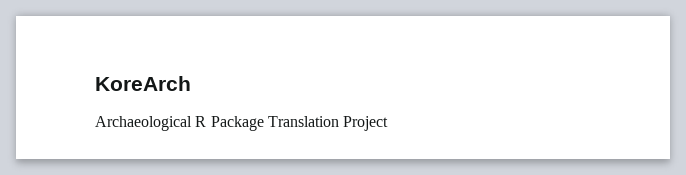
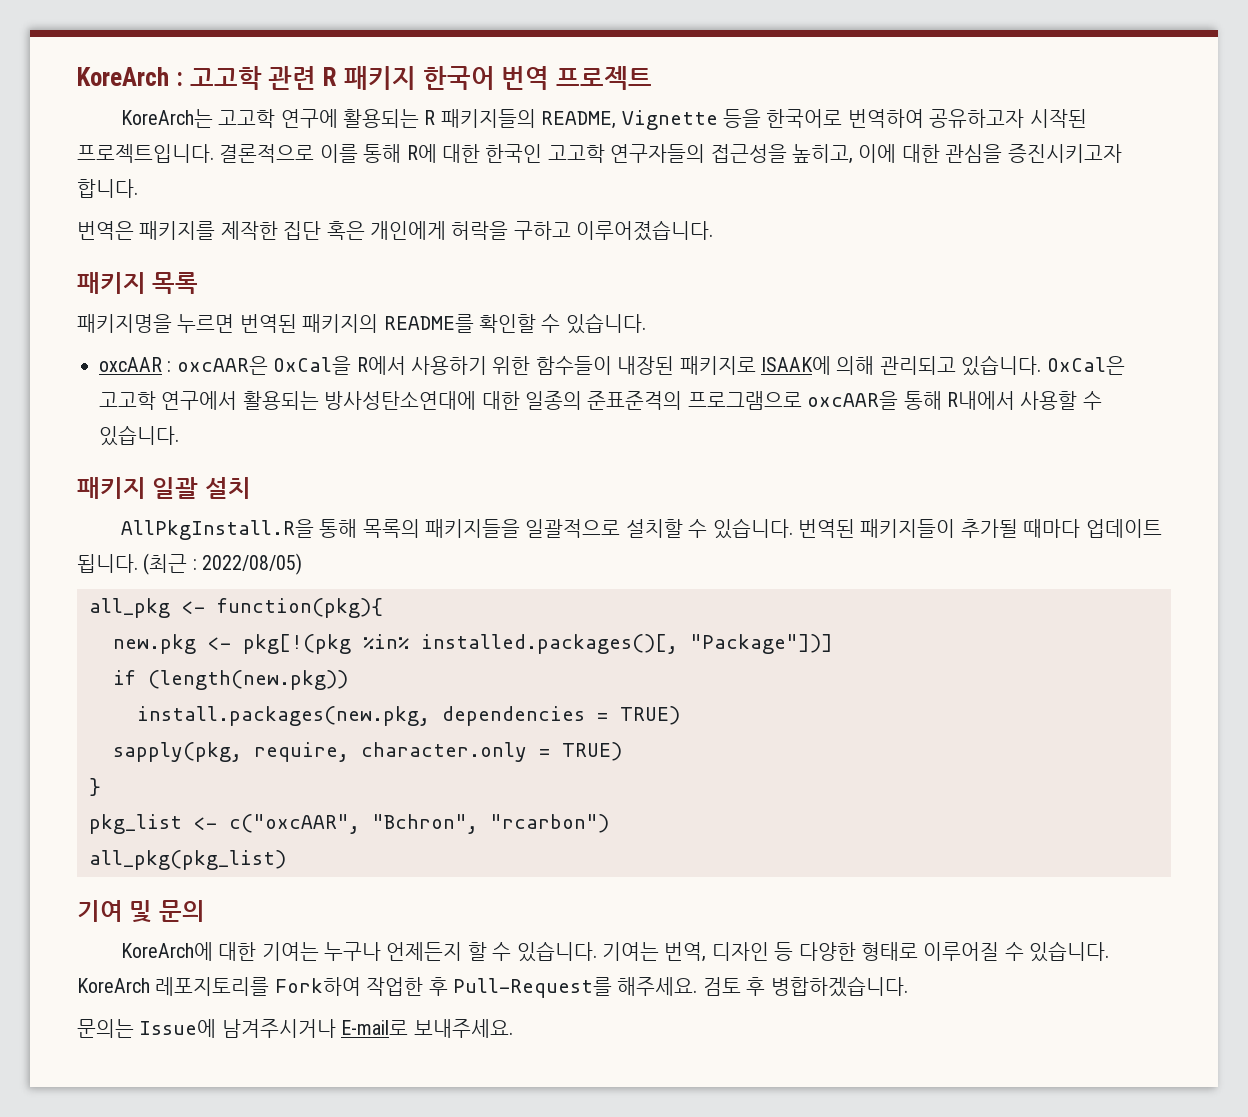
[95,76,191,91] [95,116,389,131] KoreArch // Archaeological R Package Translation Project -> [77,66,652,90] [120,109,1087,130] [77,144,1122,164] [77,179,138,198] [77,220,714,241] [77,272,199,294] [77,313,646,334] [99,355,1125,376] [99,391,1102,410] [99,425,179,446] [77,477,251,499] [120,518,1162,540] [77,553,303,575] [89,598,383,618] [113,634,833,654] [113,670,348,690] [137,706,680,726] [113,742,622,762] [89,778,101,796] [89,814,609,834] [89,850,286,870] [77,900,205,923] [120,941,1110,962] [77,976,908,998] [77,1019,513,1038] KoreArch : 고고학 관련 R 패키지 한국어 번역 프로젝트 // KoreArch는 고고학 연구에 활용되는 R 패키지들의 README, Vignette 등을 한국어로 번역하여 공유하고자 시작된 프로젝트입니다. 결론적으로 이를 통해 R에 대한 한국인 고고학 연구자들의 접근성을 높히고, 이에 대한 관심을 증진시키고자 합니다. // 번역은 패키지를 제작한 집단 혹은 개인에게 허락을 구하고 이루어졌습니다. // 패키지 목록 // 패키지명을 누르면 번역된 패키지의 README를 확인할 수 있습니다. // oxcAAR : oxcAAR은 OxCal을 R에서 사용하기 위한 함수들이 내장된 패키지로 ISAAK에 의해 관리되고 있습니다. OxCal은 고고학 연구에서 활용되는 방사성탄소연대에 대한 일종의 준표준격의 프로그램으로 oxcAAR을 통해 R내에서 사용할 수 있습니다. // 패키지 일괄 설치 // AllPkgInstall.R을 통해 목록의 패키지들을 일괄적으로 설치할 수 있습니다. 번역된 패키지들이 추가될 때마다 업데이트 됩니다. (최근 : 2022/08/05) // all_pkg <- function(pkg){ // new.pkg <- pkg[!(pkg %in% installed.packages()[, "Package"])] // if (length(new.pkg)) // install.packages(new.pkg, dependencies = TRUE) // sapply(pkg, require, character.only = TRUE) // } // pkg_list <- c("oxcAAR", "Bchron", "rcarbon") // all_pkg(pkg_list) // 기여 및 문의 // KoreArch에 대한 기여는 누구나 언제든지 할 수 있습니다. 기여는 번역, 디자인 등 다양한 형태로 이루어질 수 있습니다. KoreArch 레포지토리를 Fork하여 작업한 후 Pull-Request를 해주세요. 검토 후 병합하겠습니다. // 문의는 Issue에 남겨주시거나 E-mail로 보내주세요.

